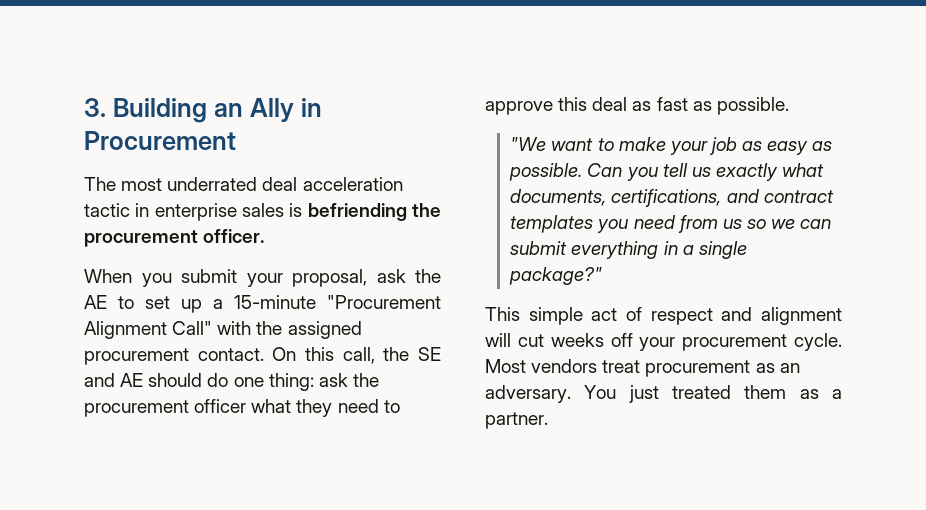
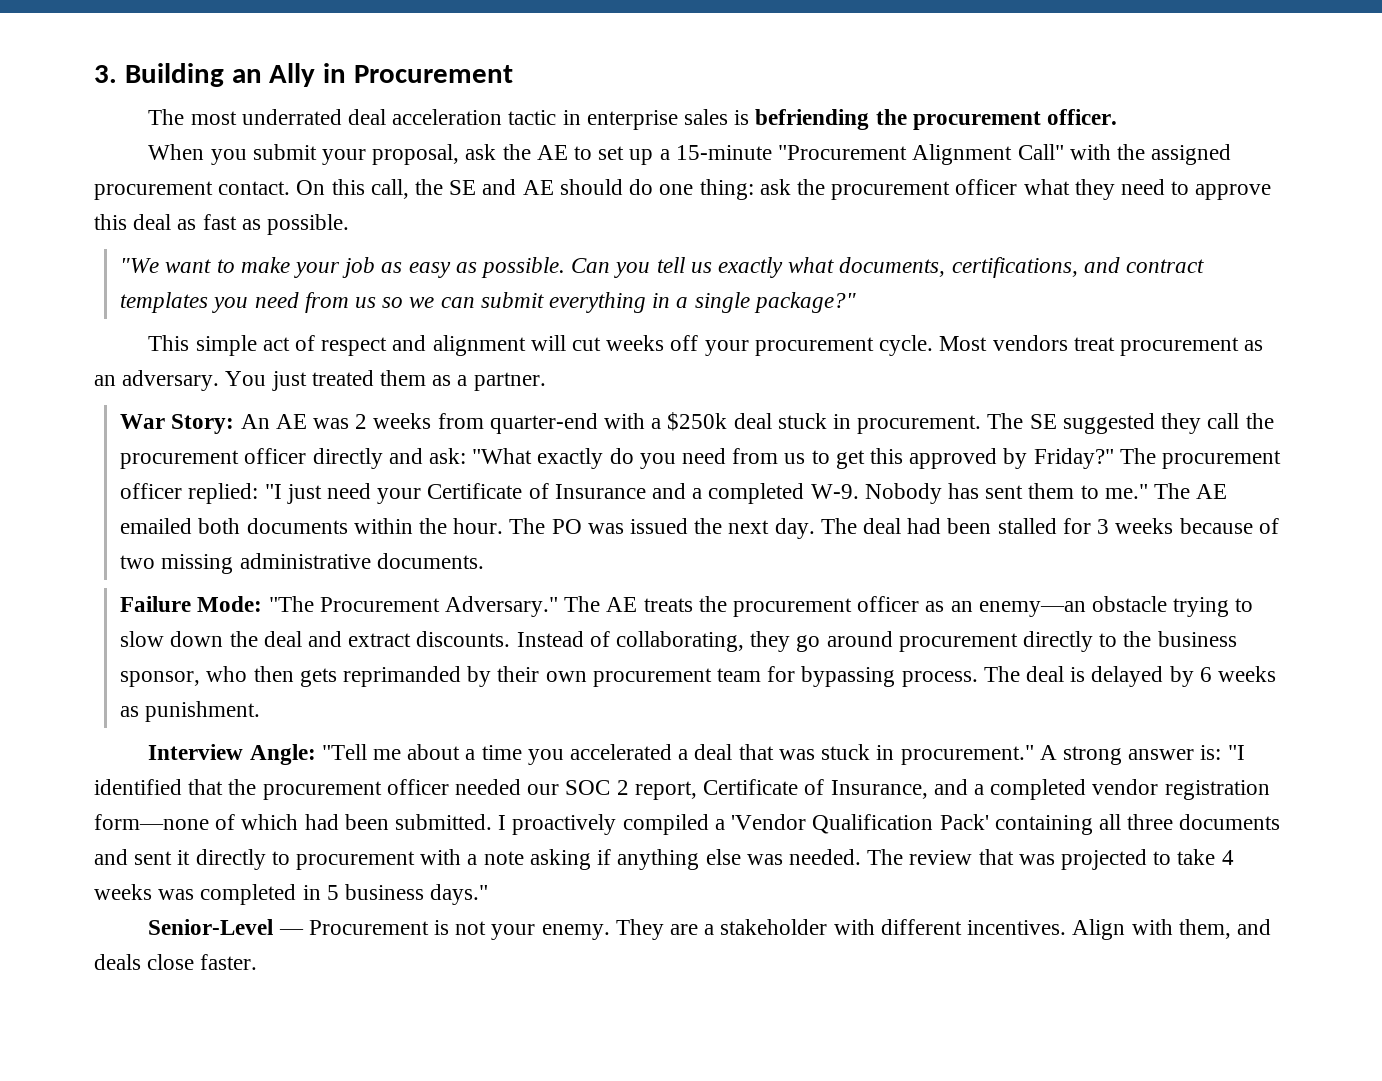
(548, 420) none -> [120,412,1274,434] [120,448,1282,469] [120,483,1228,504] [120,518,1279,539] [120,553,484,574] [120,596,1254,617] [120,631,1237,652] [120,666,1277,687] [120,701,261,722] [148,744,1245,765] [94,779,1270,800] [94,814,1281,835] [94,849,1234,870] [94,884,489,905] [148,919,1271,940] [94,954,258,970] // War Story: An AE was 2 weeks from quarter-end with a $250k deal stuck in procurement. The SE suggested they call the procurement officer directly and ask: "What exactly do you need from us to get this approved by Friday?" The procurement officer replied: "I just need your Certificate of Insurance and a completed W-9. Nobody has sent them to me." The AE emailed both documents within the hour. The PO was issued the next day. The deal had been stalled for 3 weeks because of two missing administrative documents. // Failure Mode: "The Procurement Adversary." The AE treats the procurement officer as an enemy—an obstacle trying to slow down the deal and extract discounts. Instead of collaborating, they go around procurement directly to the business sponsor, who then gets reprimanded by their own procurement team for bypassing process. The deal is delayed by 6 weeks as punishment. // Interview Angle: "Tell me about a time you accelerated a deal that was stuck in procurement." A strong answer is: "I identified that the procurement officer needed our SOC 2 report, Certificate of Insurance, and a completed vendor registration form—none of which had been submitted. I proactively compiled a 'Vendor Qualification Pack' containing all three documents and sent it directly to procurement with a note asking if anything else was needed. The review that was projected to take 4 weeks was completed in 5 business days." // Senior-Level — Procurement is not your enemy. They are a stakeholder with different incentives. Align with them, and deals close faster.

